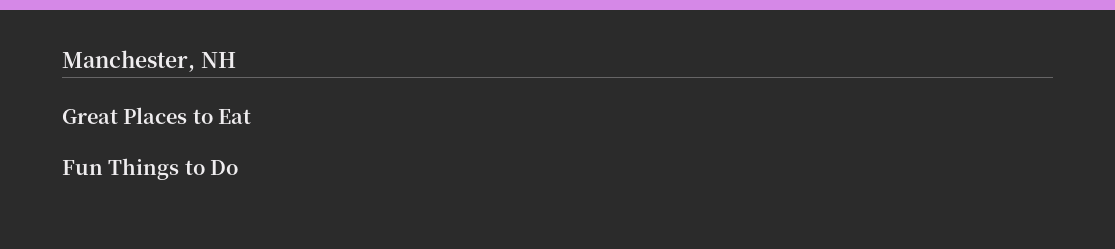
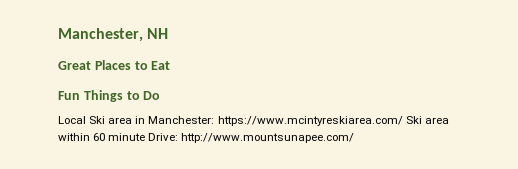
(239, 167) none -> [58,116,449,126] [58,133,355,143] // Local Ski area in Manchester: https://www.mcintyreskiarea.com/ Ski area within 60 minute Drive: http://www.mountsunapee.com/

